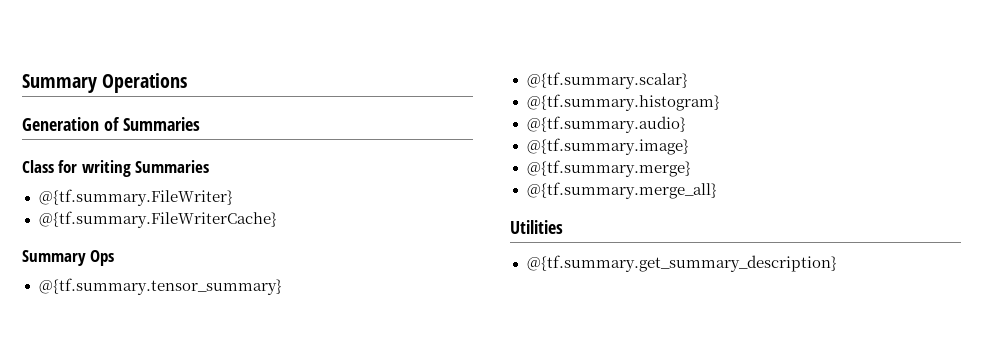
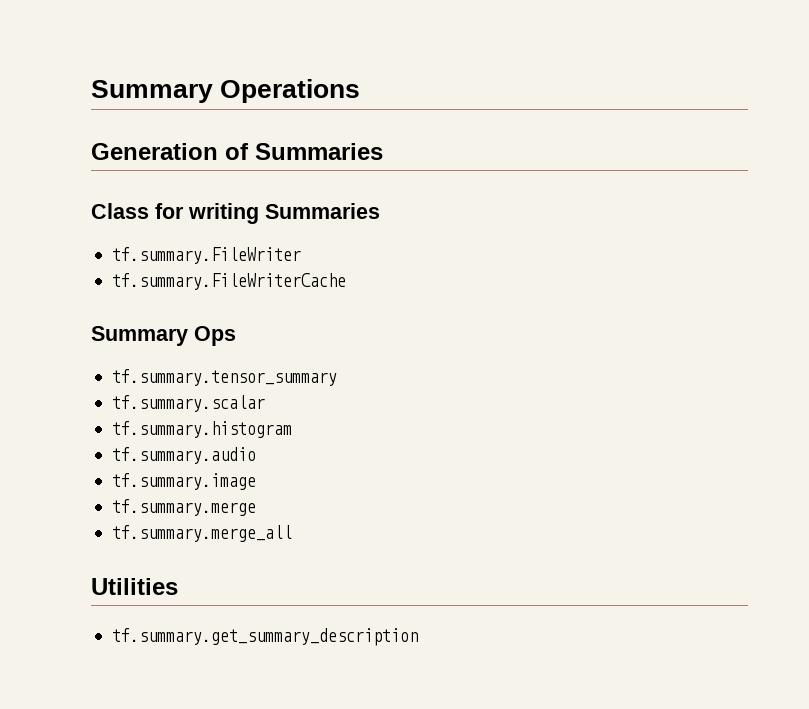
[38,189,233,206] [38,211,277,228] @{tf.summary.FileWriter} // @{tf.summary.FileWriterCache} -> [111,247,301,264] [111,273,346,290] tf.summary.FileWriter // tf.summary.FileWriterCache
[38,278,282,295] [526,72,688,89] [526,94,720,111] [526,116,686,133] [526,138,689,155] [526,160,691,177] [526,182,717,199] @{tf.summary.tensor_summary} // @{tf.summary.scalar} // @{tf.summary.histogram} // @{tf.summary.audio} // @{tf.summary.image} // @{tf.summary.merge} // @{tf.summary.merge_all} -> [111,369,337,386] [111,395,265,412] [111,421,292,438] [111,447,256,464] [111,473,256,490] [111,499,256,516] [111,525,292,542] tf.summary.tensor_summary // tf.summary.scalar // tf.summary.histogram // tf.summary.audio // tf.summary.image // tf.summary.merge // tf.summary.merge_all
[526,255,837,272] @{tf.summary.get_summary_description} -> [111,628,418,646] tf.summary.get_summary_description

